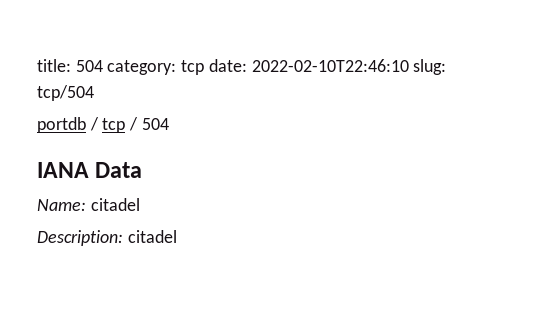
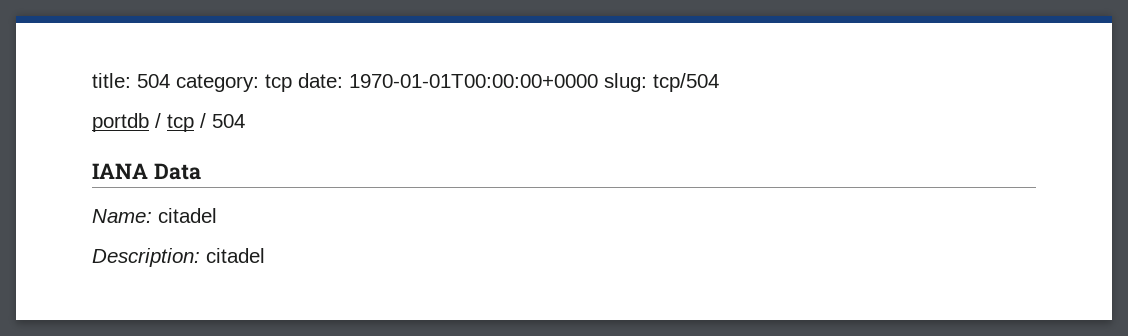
[251,59,409,72] 2022-02-10T22:46:10 -> [349,74,598,88] 1970-01-01T00:00:00+0000

